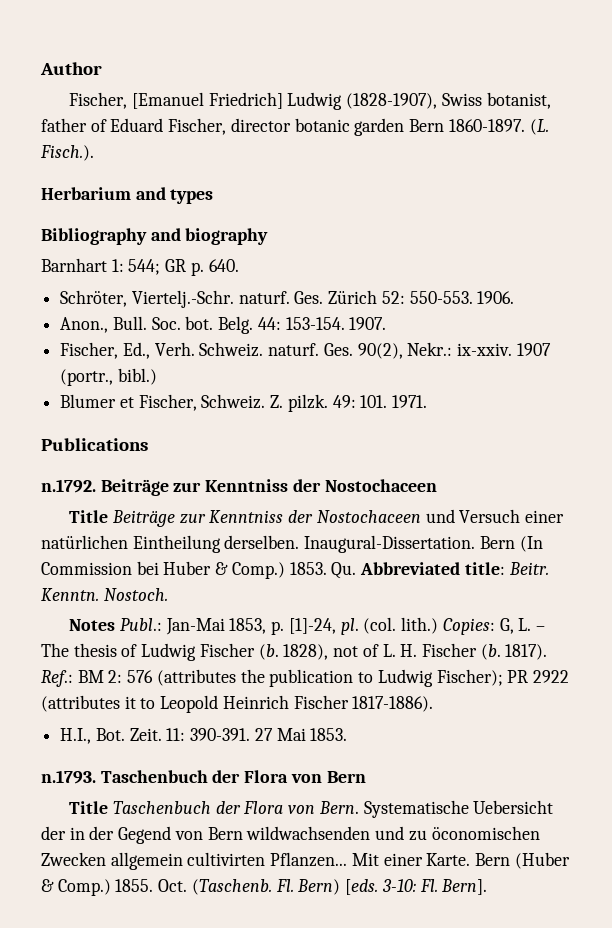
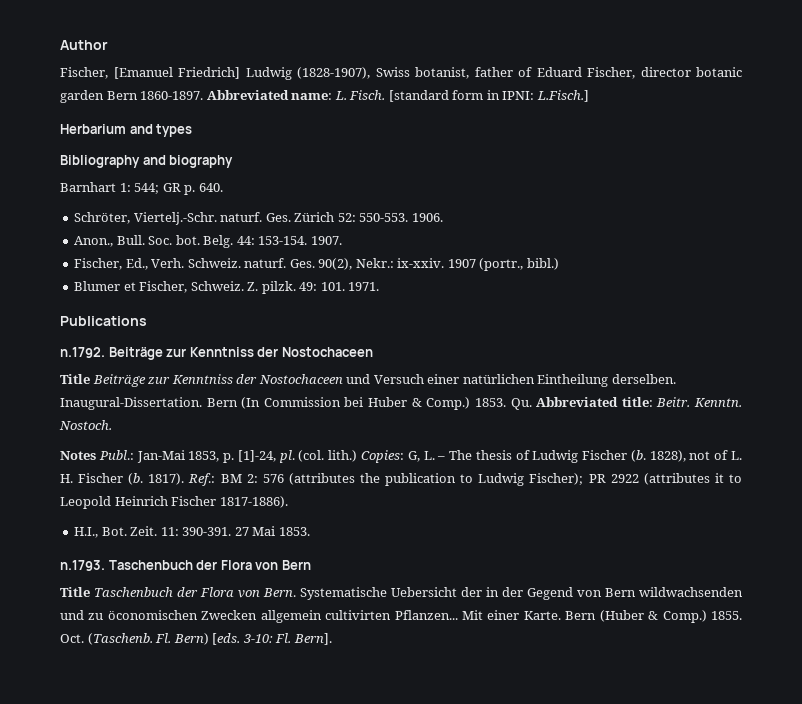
[529,119,549,135] [40,145,94,161] (L. Fisch.). -> [206,90,589,102] Abbreviated name: L. Fisch. [standard form in IPNI: L.Fisch.]

